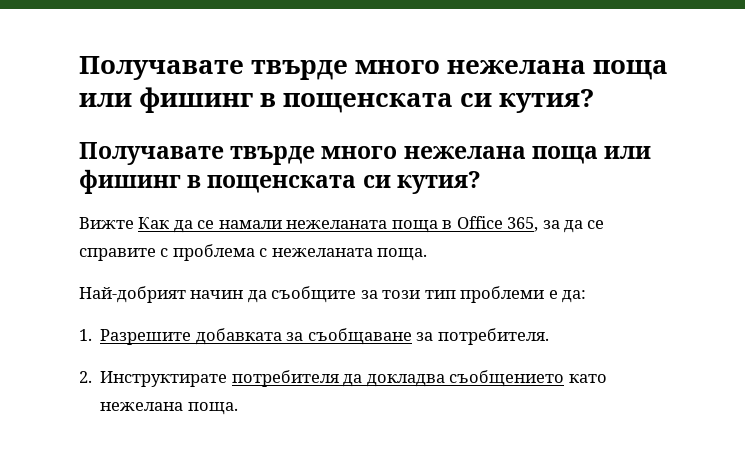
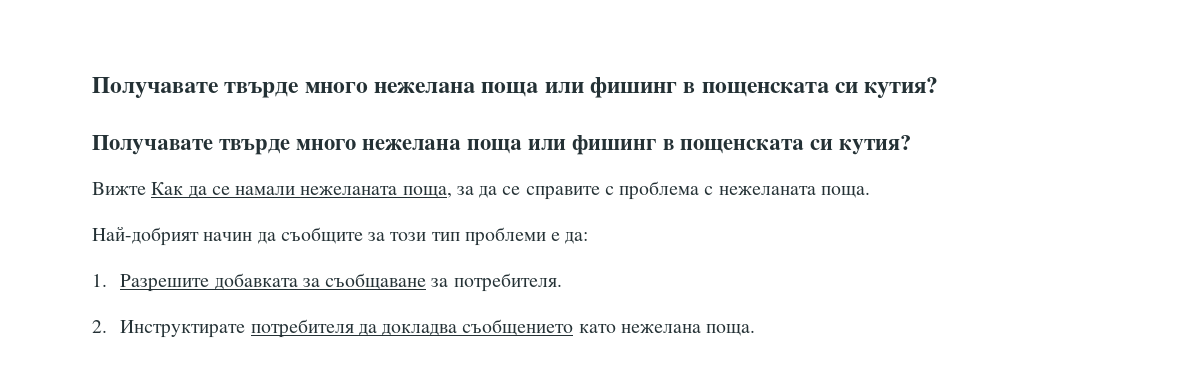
[391,216,539,233] поща в Office 365, -> [402,186,452,198] поща,

